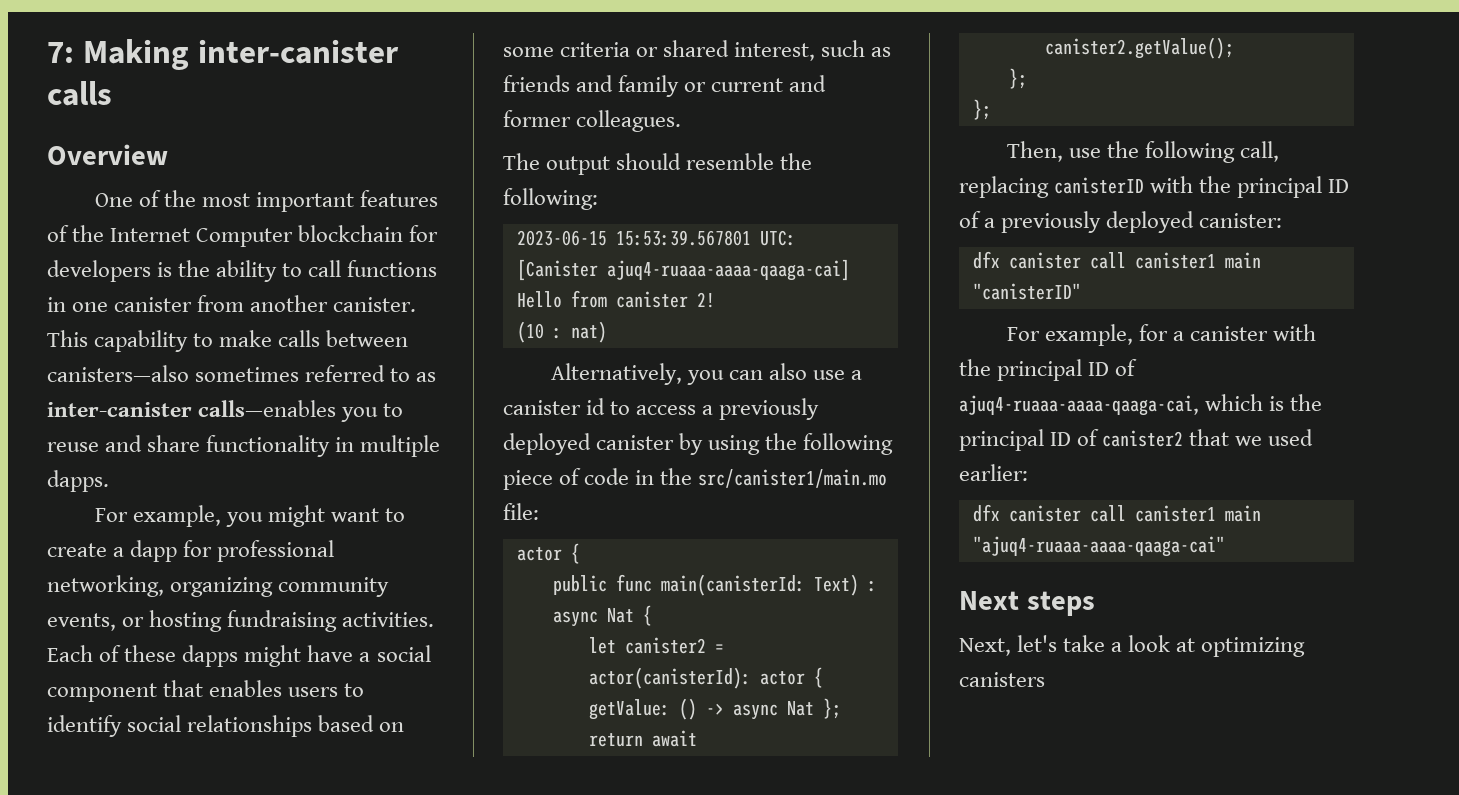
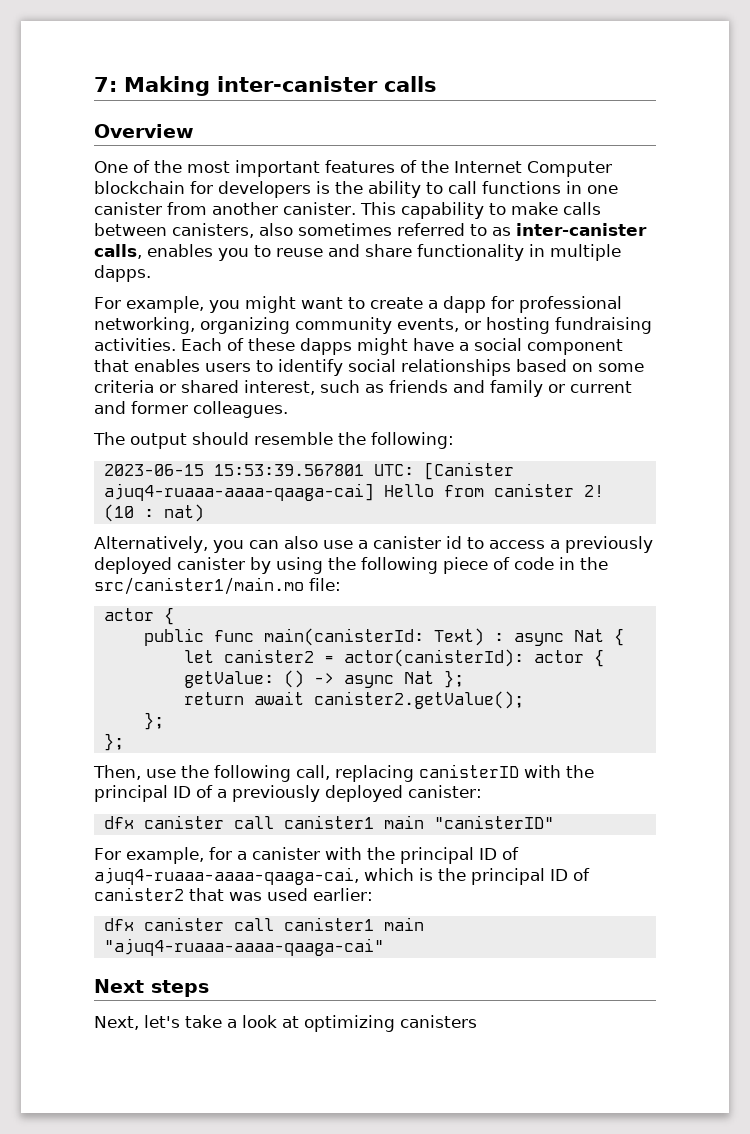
[47,365,189,382] canisters—also -> [172,223,293,238] canisters, also
[198,400,337,417] calls—enables -> [94,244,213,259] calls, enables
[1235,436,1263,446] we -> [229,892,262,901] was

